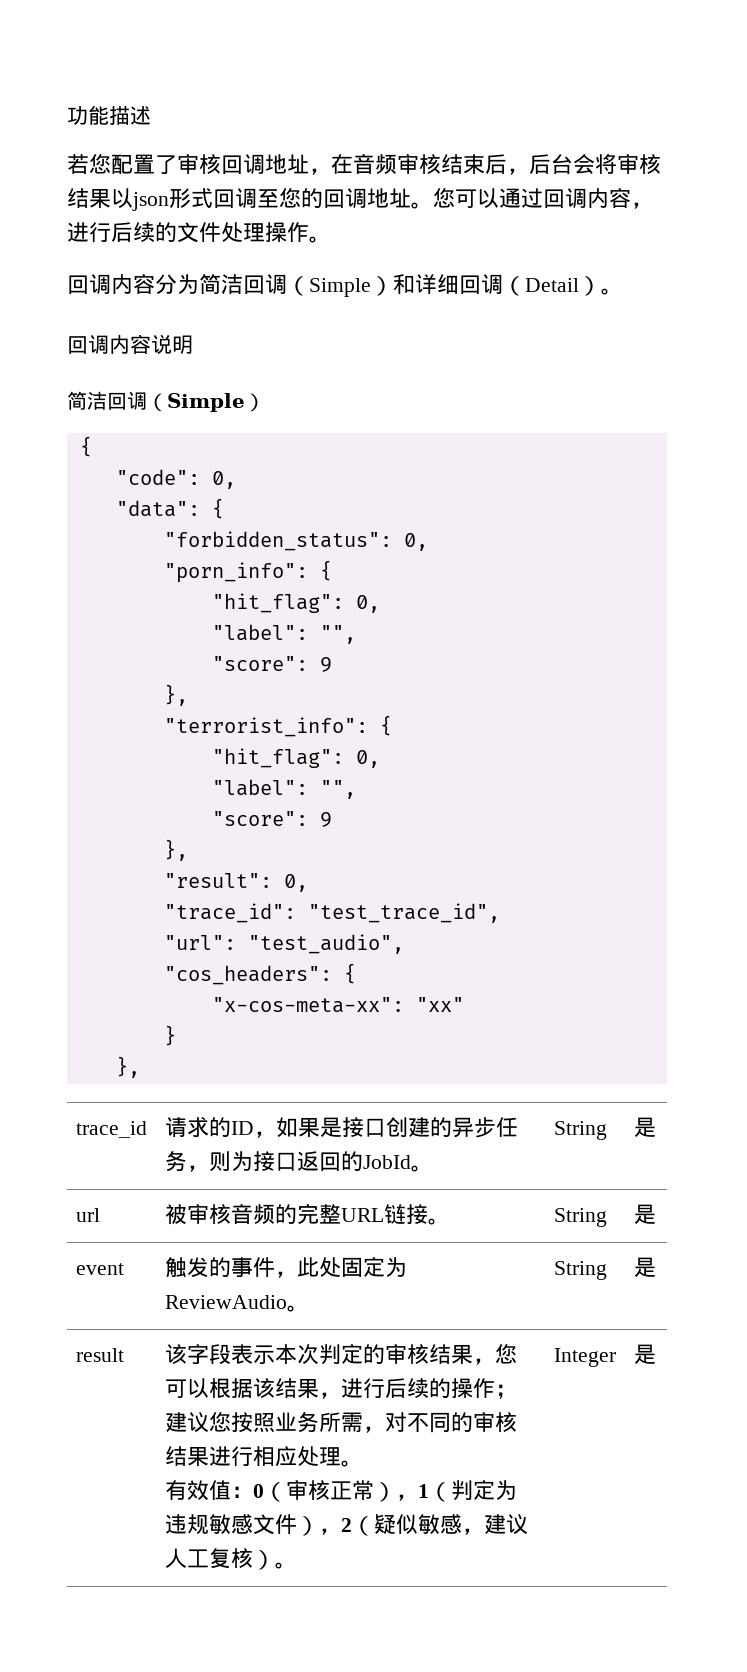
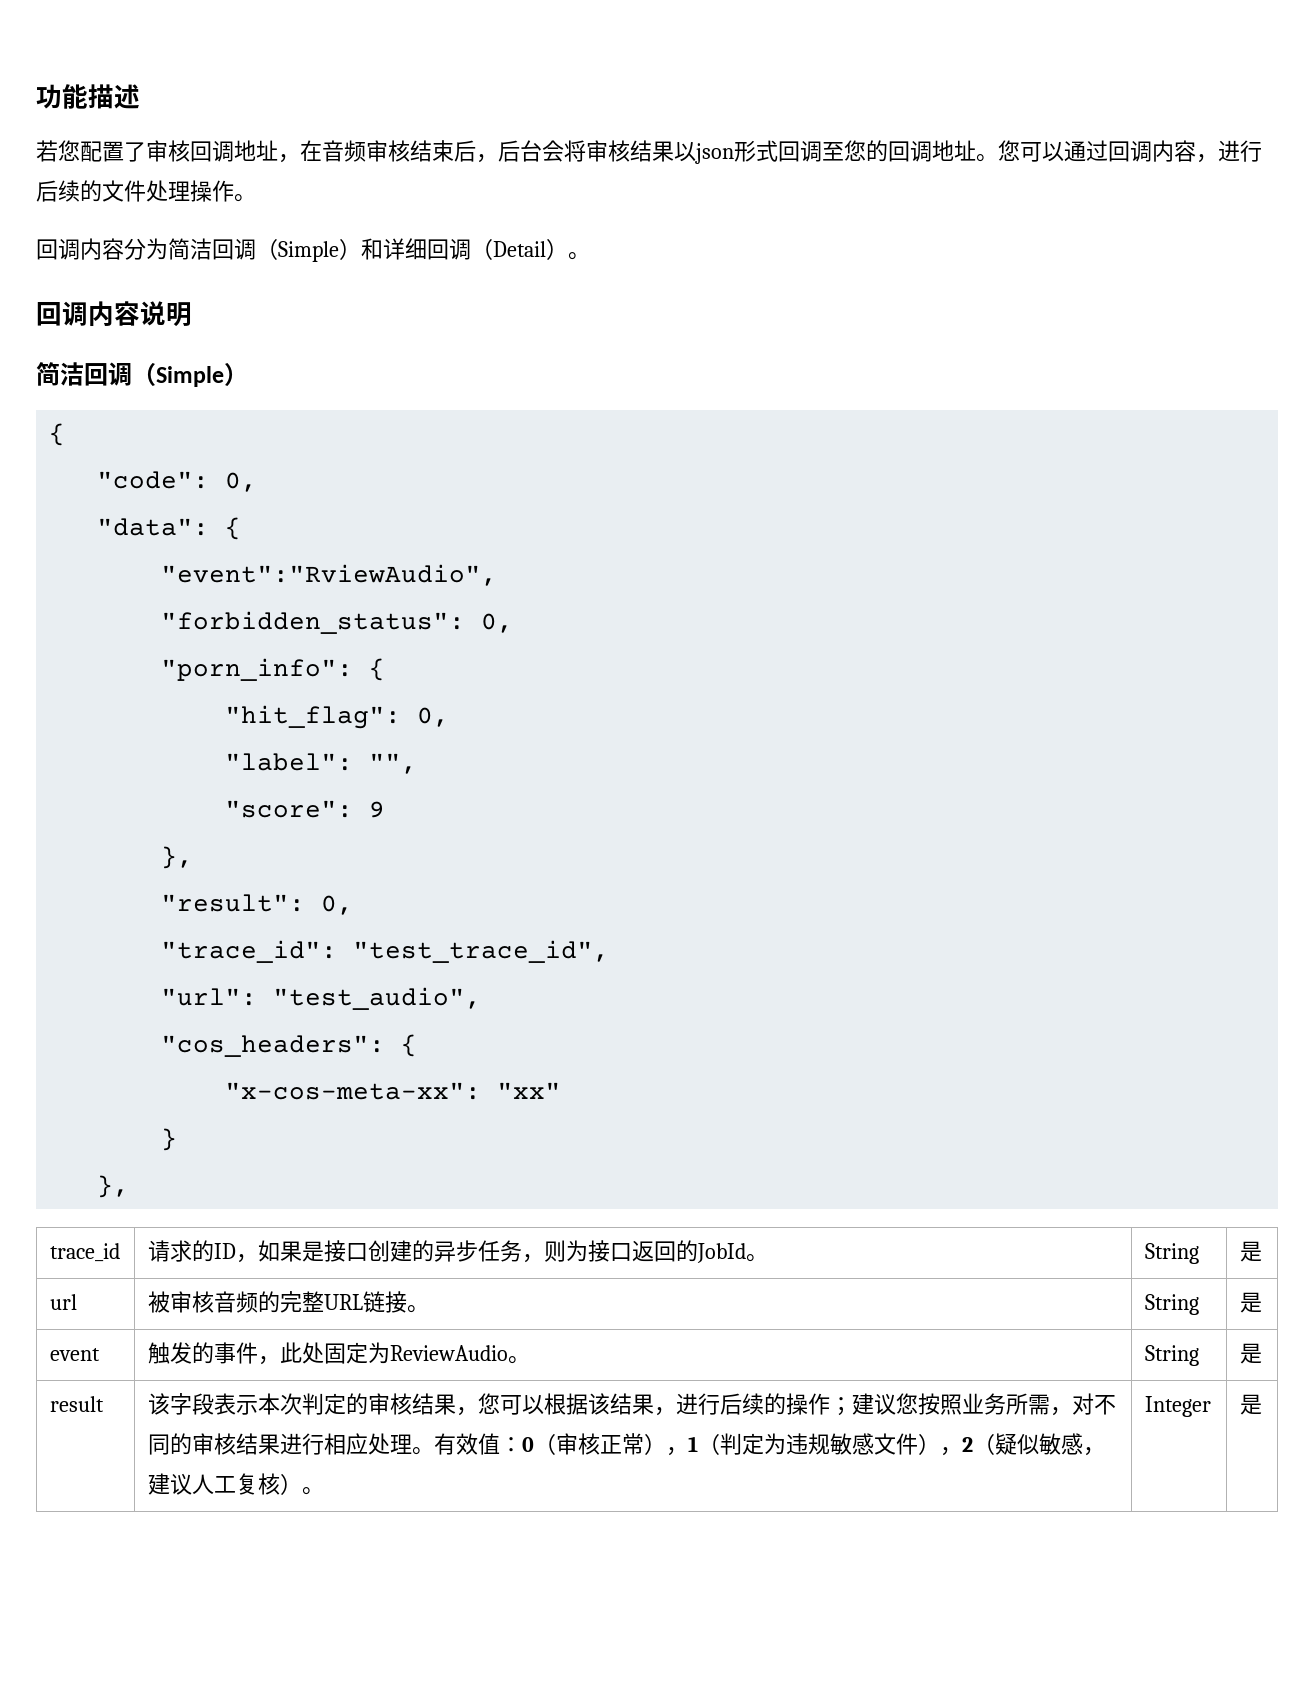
(224, 508) none -> [161,564,498,586] // "event":"RviewAudio",
[163,715,392,737] [211,748,380,768] [211,779,356,799] [211,811,332,827] [163,839,188,861] // "terrorist_info": { // "hit_flag": 0, // "label": "", // "score": 9 // }, -> (194, 857) none
(363, 1463) // -> (434, 1451) none

